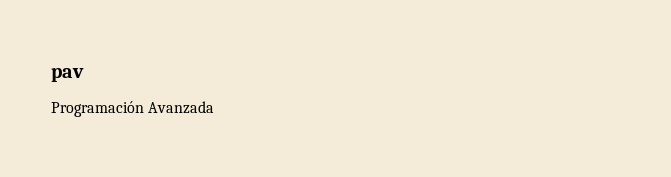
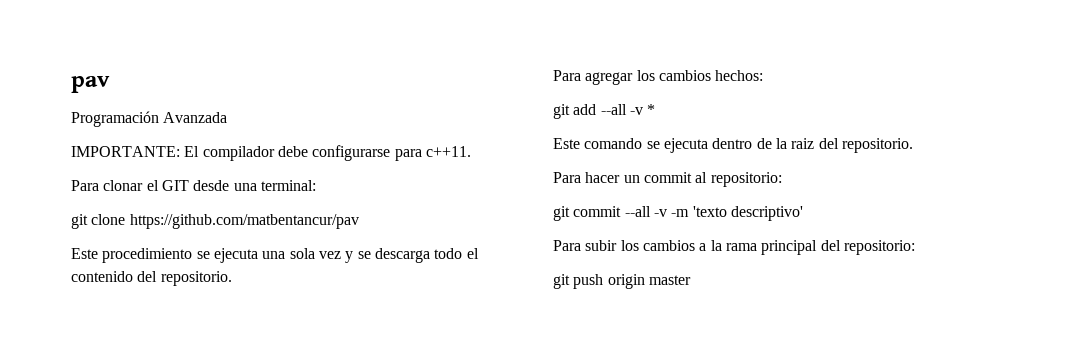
(215, 107) none -> [71,145,471,161] [71,180,316,191] [71,214,359,229] [71,248,479,263] [71,271,232,286] [553,70,764,85] [553,104,656,119] [553,138,913,153] [553,172,782,187] [553,206,803,221] [553,240,915,255] [553,274,691,289] // IMPORTANTE: El compilador debe configurarse para c++11. // Para clonar el GIT desde una terminal: // git clone https://github.com/matbentancur/pav // Este procedimiento se ejecuta una sola vez y se descarga todo el contenido del repositorio. // Para agregar los cambios hechos: // git add --all -v * // Este comando se ejecuta dentro de la raiz del repositorio. // Para hacer un commit al repositorio: // git commit --all -v -m 'texto descriptivo' // Para subir los cambios a la rama principal del repositorio: // git push origin master

